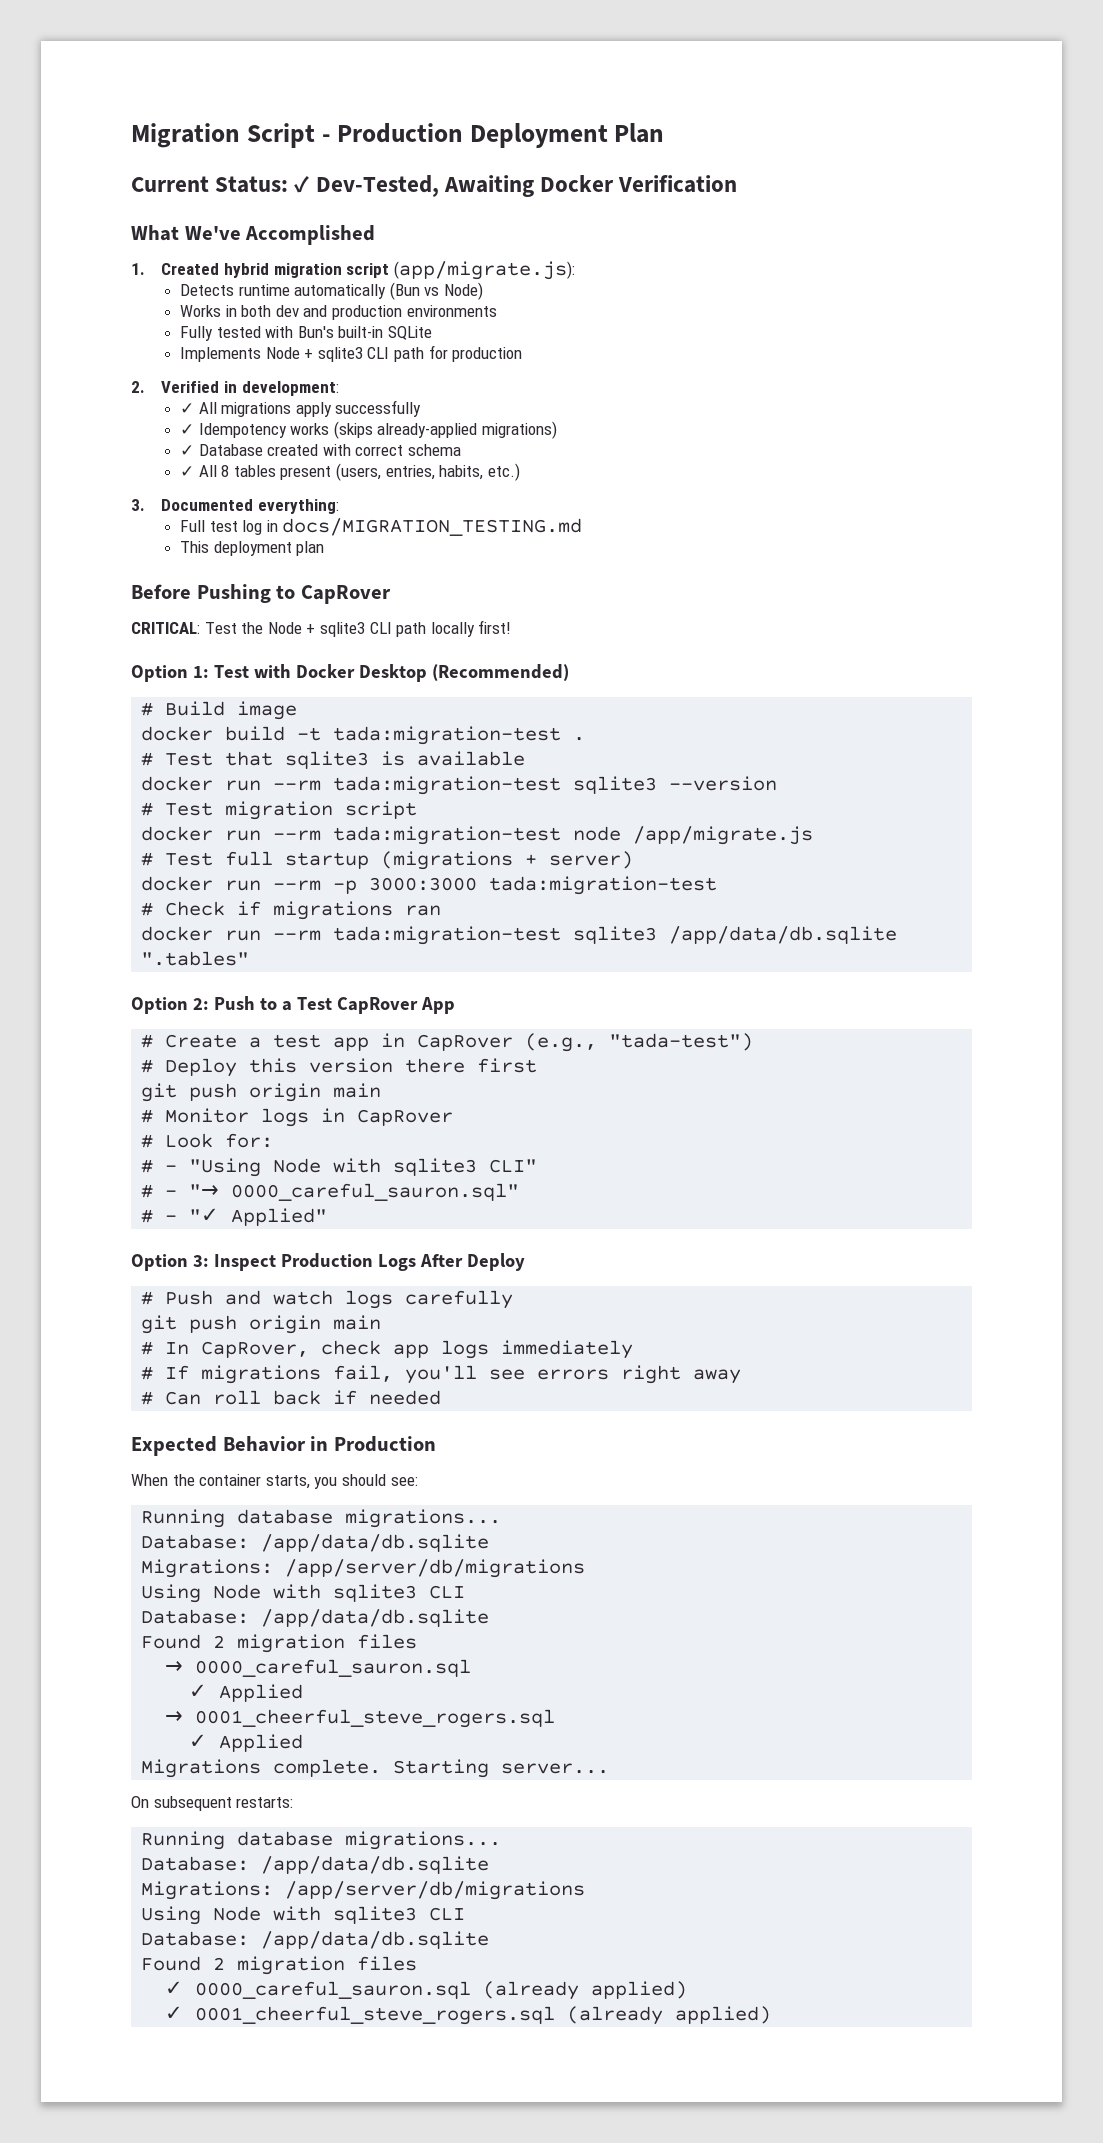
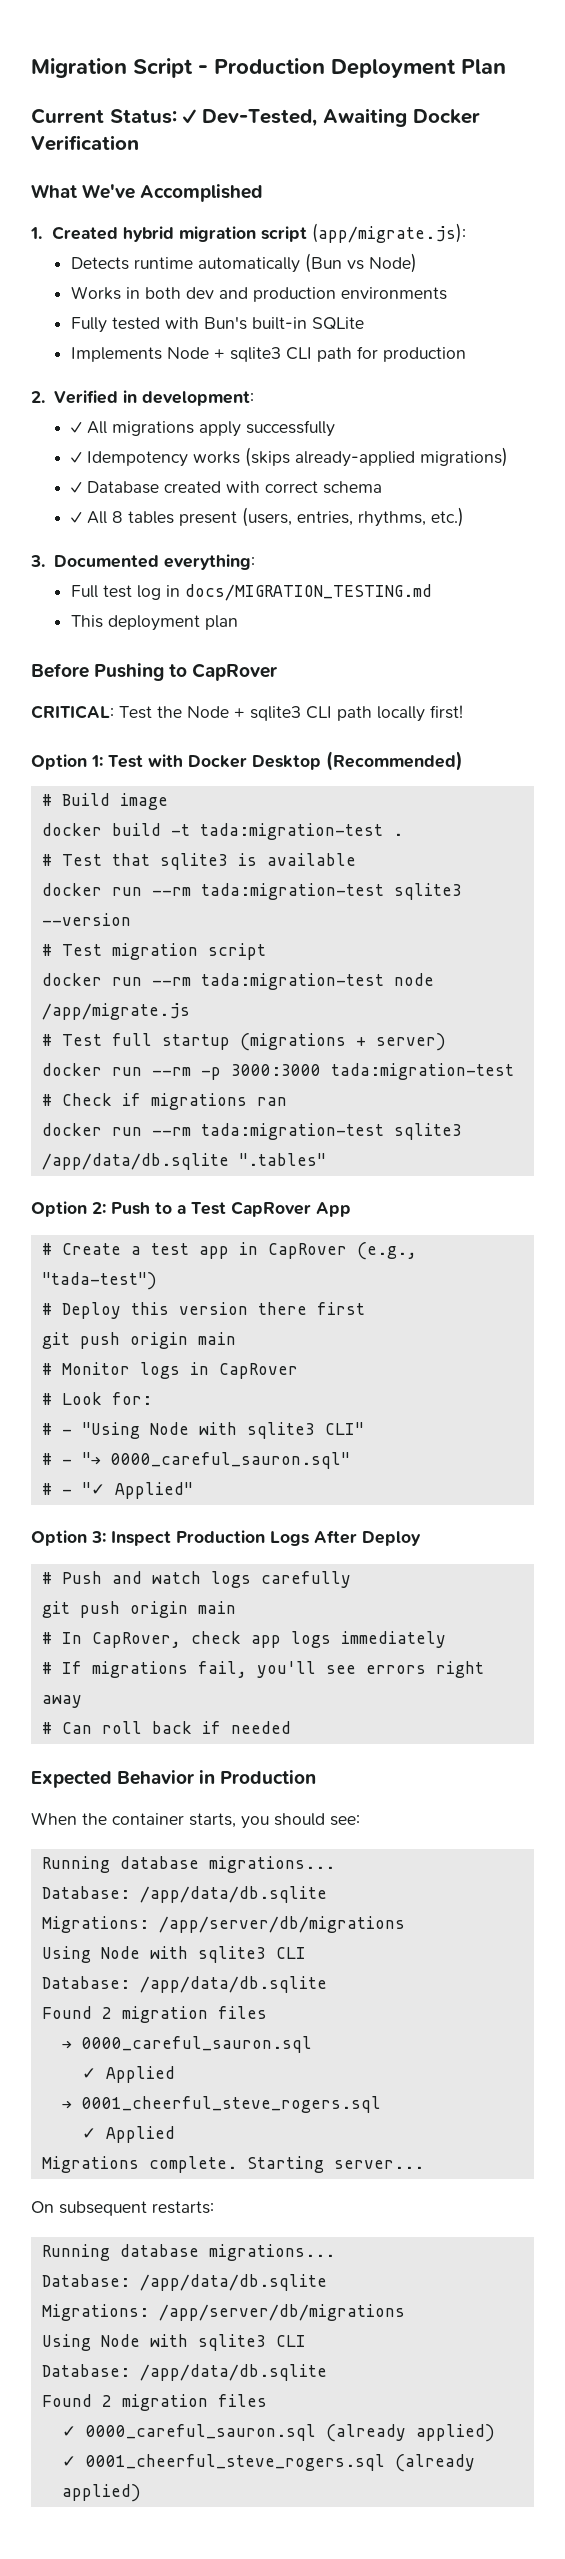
[439,465,484,480] habits, -> [358,511,427,527] rhythms,

